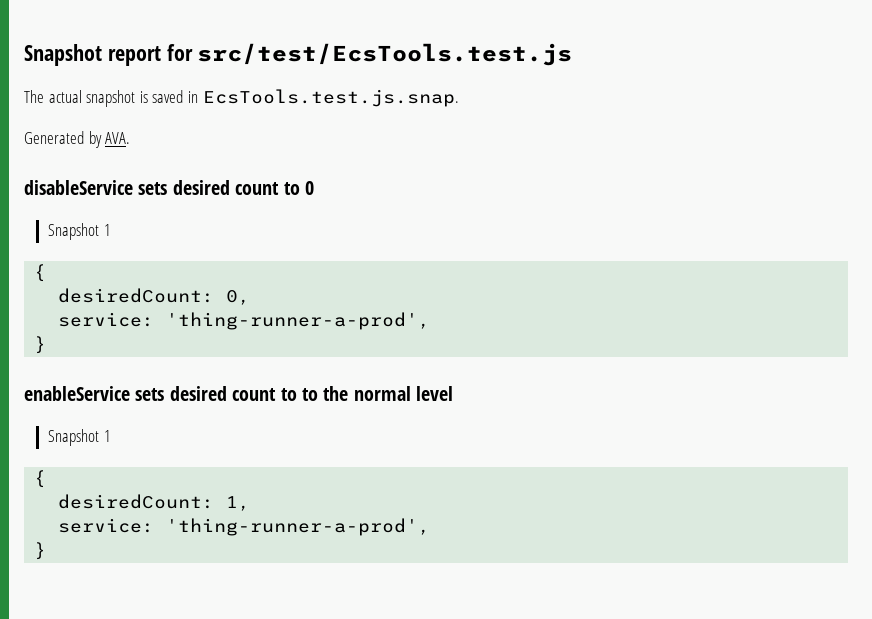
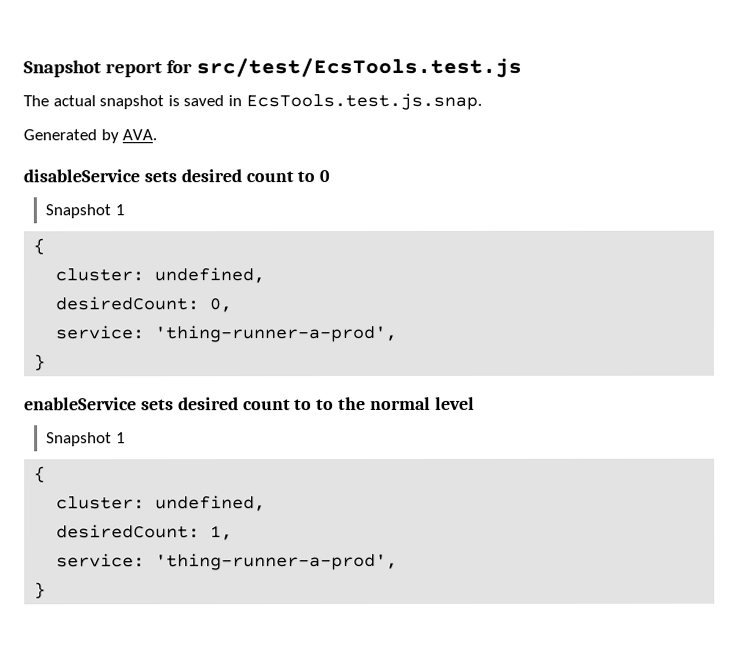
(47, 273) none -> [55,267,266,284] // cluster: undefined,
(47, 479) none -> [56,495,267,512] // cluster: undefined,

